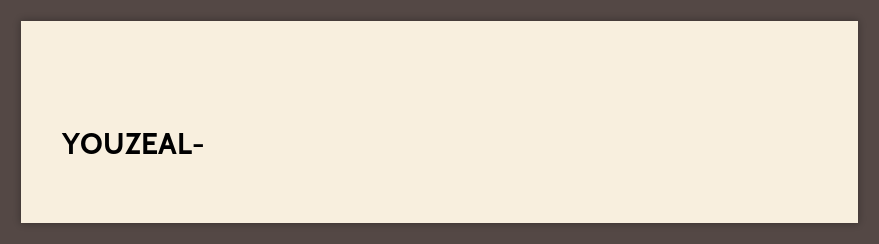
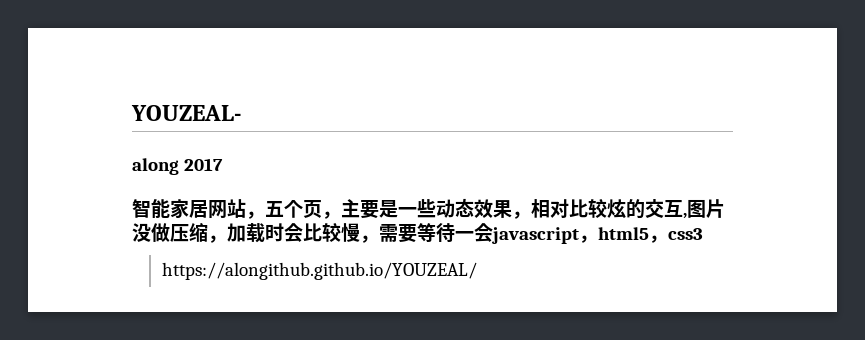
(205, 143) none -> [132,158,224,175] [132,198,725,219] [132,222,703,244] [161,262,477,280] // along 2017 // 智能家居网站，五个页，主要是一些动态效果，相对比较炫的交互,图片没做压缩，加载时会比较慢，需要等待一会javascript，html5，css3 // https://alongithub.github.io/YOUZEAL/

